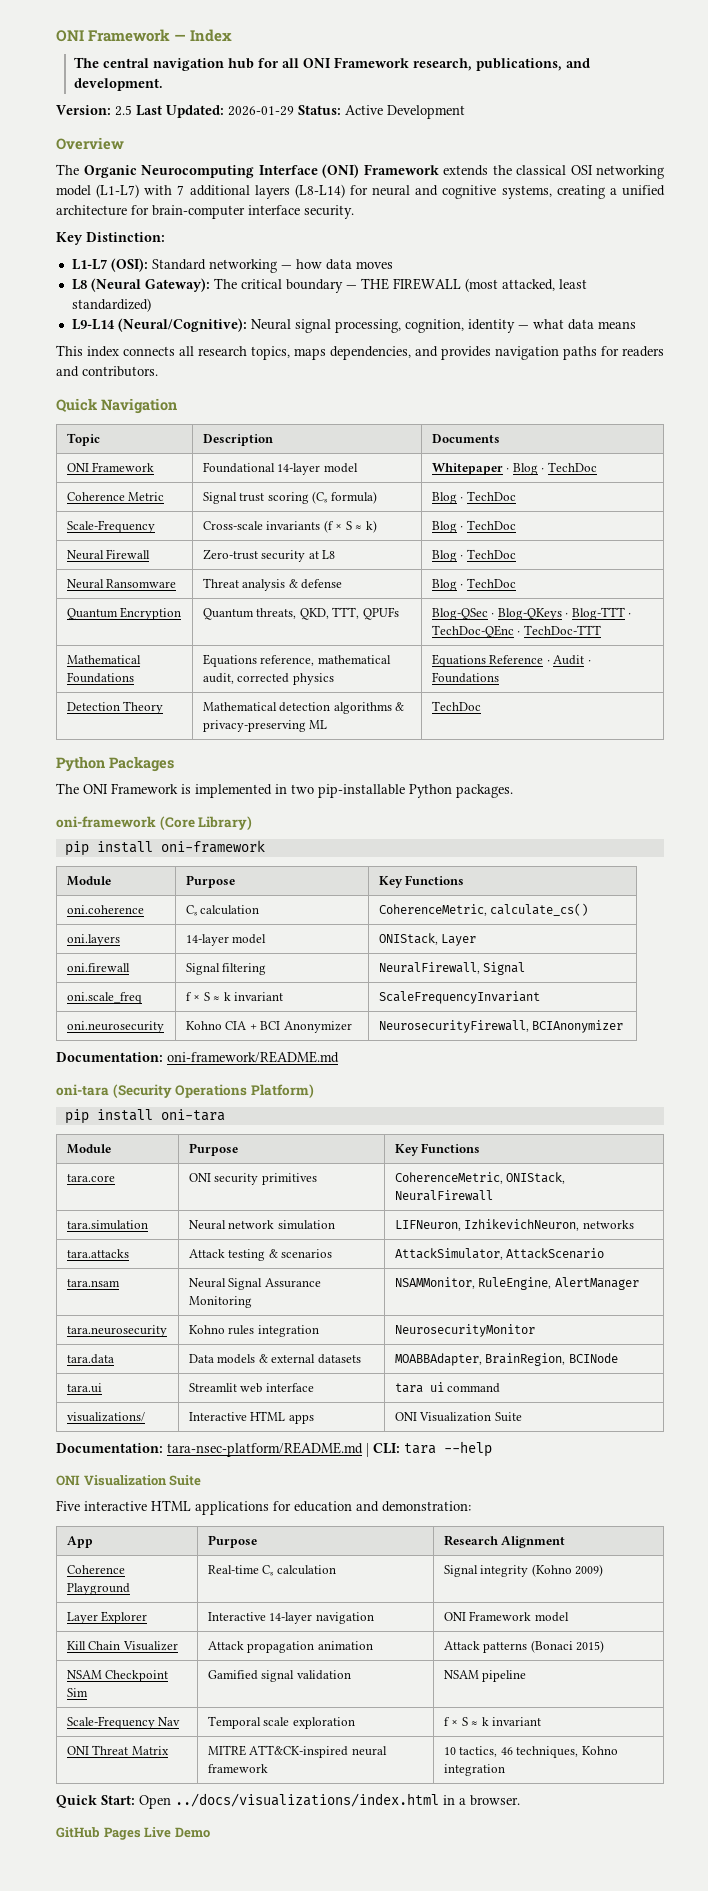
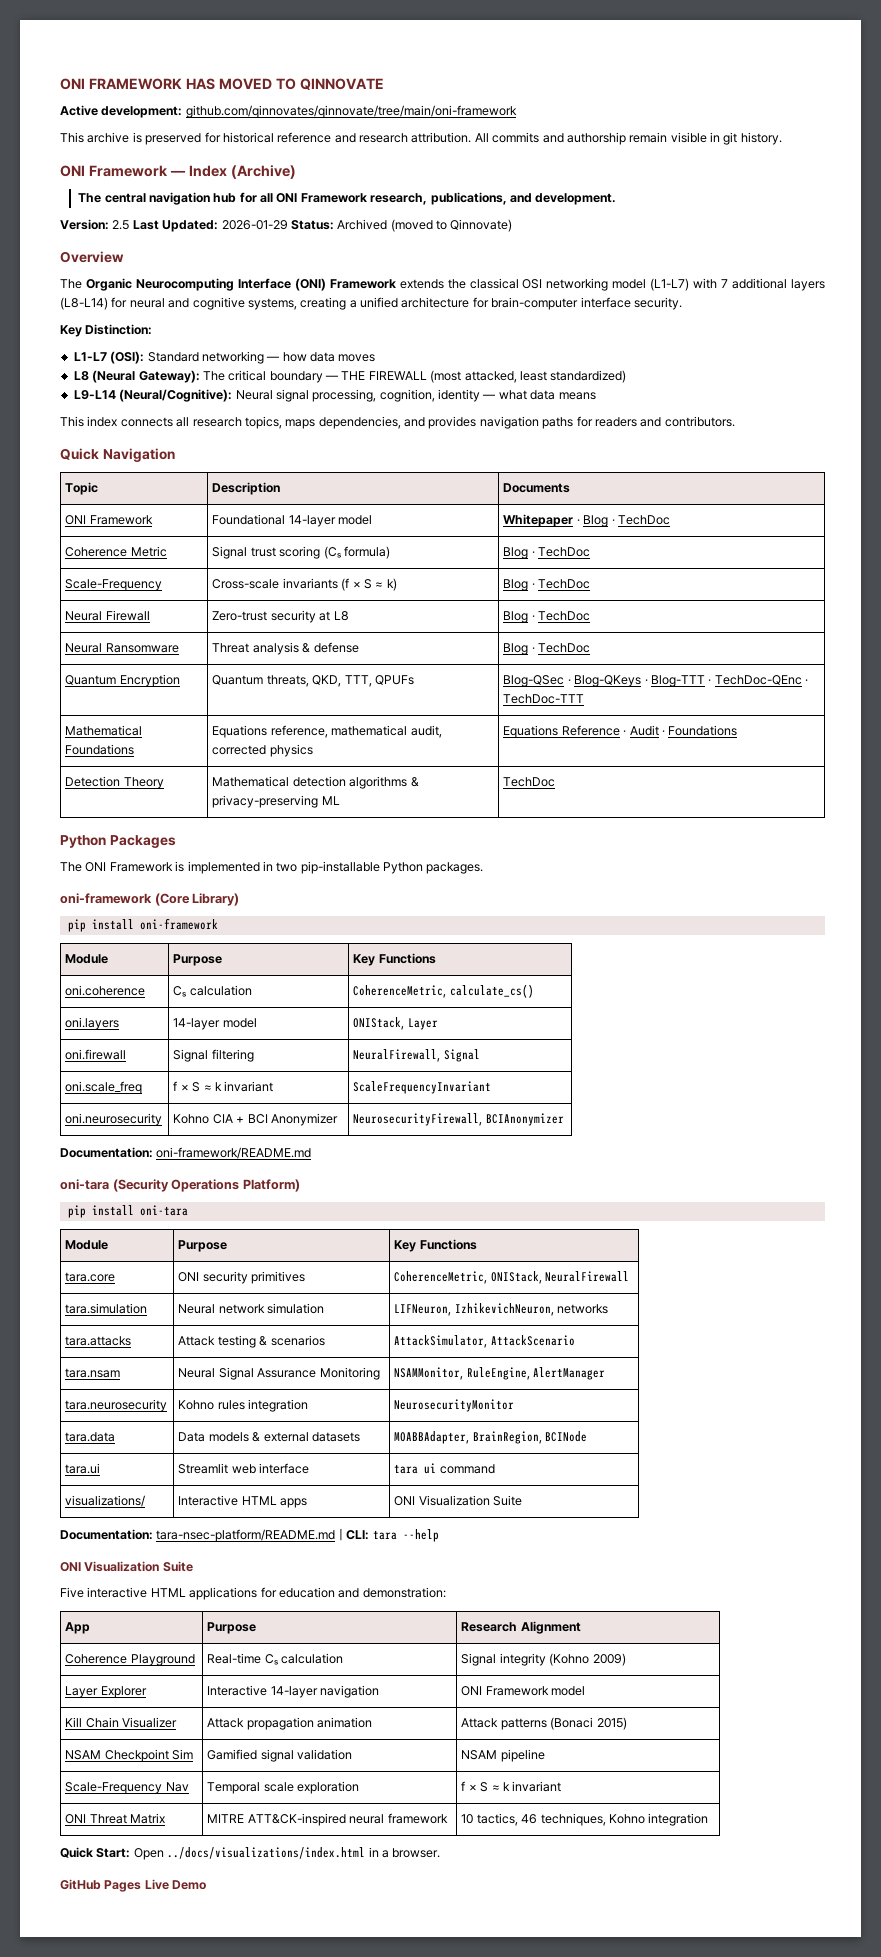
[56,30,84,42] ONI -> [60,78,384,90] [60,105,517,118] [60,132,782,145] [60,165,85,177] ONI FRAMEWORK HAS MOVED TO QINNOVATE // Active development: github.com/qinnovates/qinnovate/tree/main/oni-framework // This archive is preserved for historical reference and research attribution. All commits and authorship remain visible in git history. // ONI
(233, 35) none -> [230,165,296,179] (Archive)
[345,105,465,119] Active Development -> [337,219,513,232] Archived (moved to Qinnovate)

